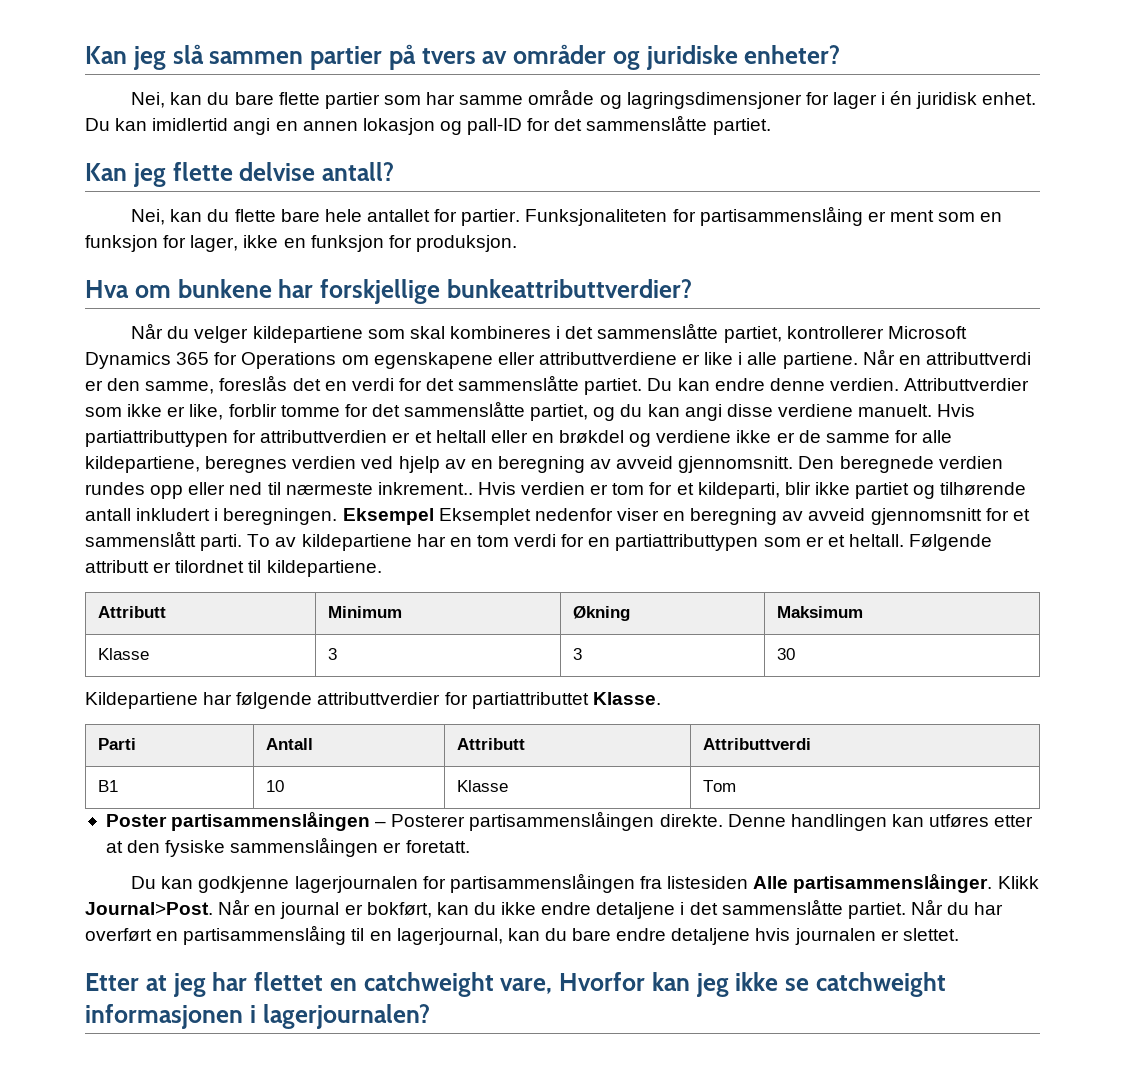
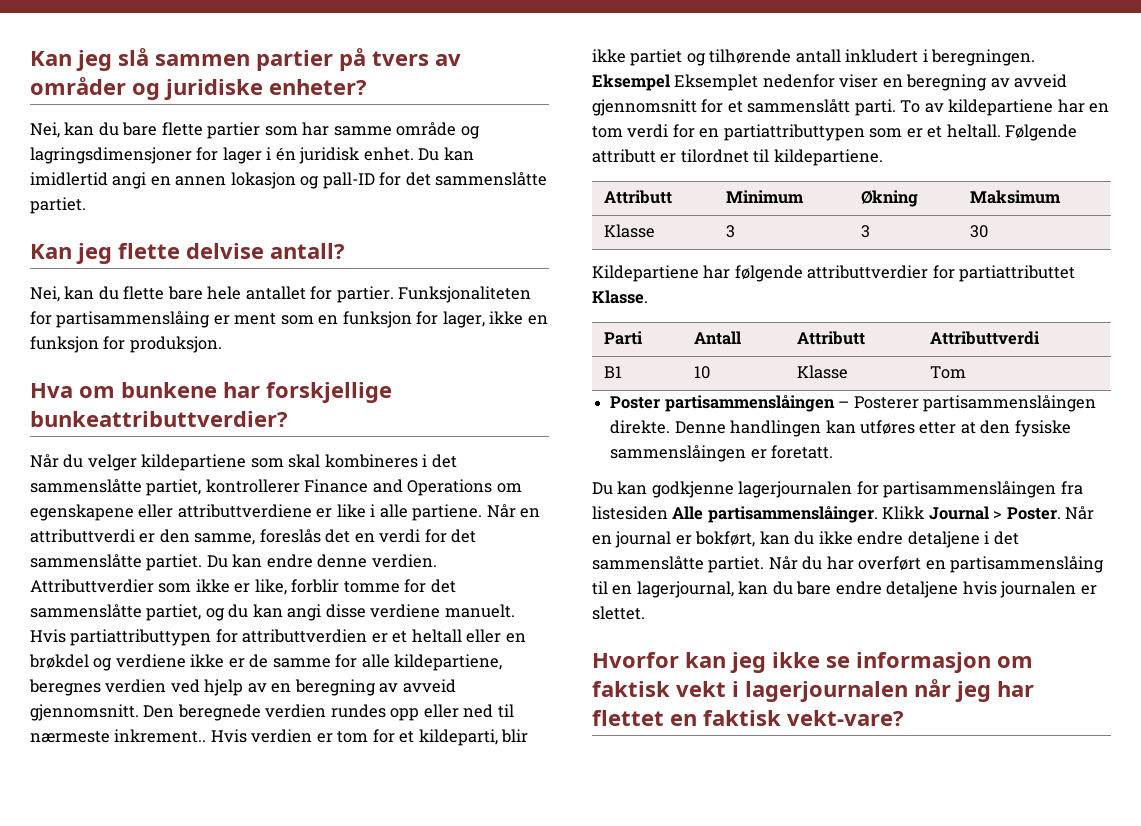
[887,326,967,339] [85,352,238,369] Microsoft Dynamics 365 for -> [304,479,403,493] Finance and
[85,902,213,915] Journal>Post. -> [928,506,1061,520] Journal > Poster.
[85,972,553,997] Etter at jeg har flettet en catchweight vare, -> (645, 613) none
[815,972,946,997] [85,1004,431,1029] catchweight informasjonen i lagerjournalen? -> [856,652,1033,673] [592,679,1034,702] [592,710,904,726] informasjon om faktisk vekt i lagerjournalen når jeg har flettet en faktisk vekt-vare?

